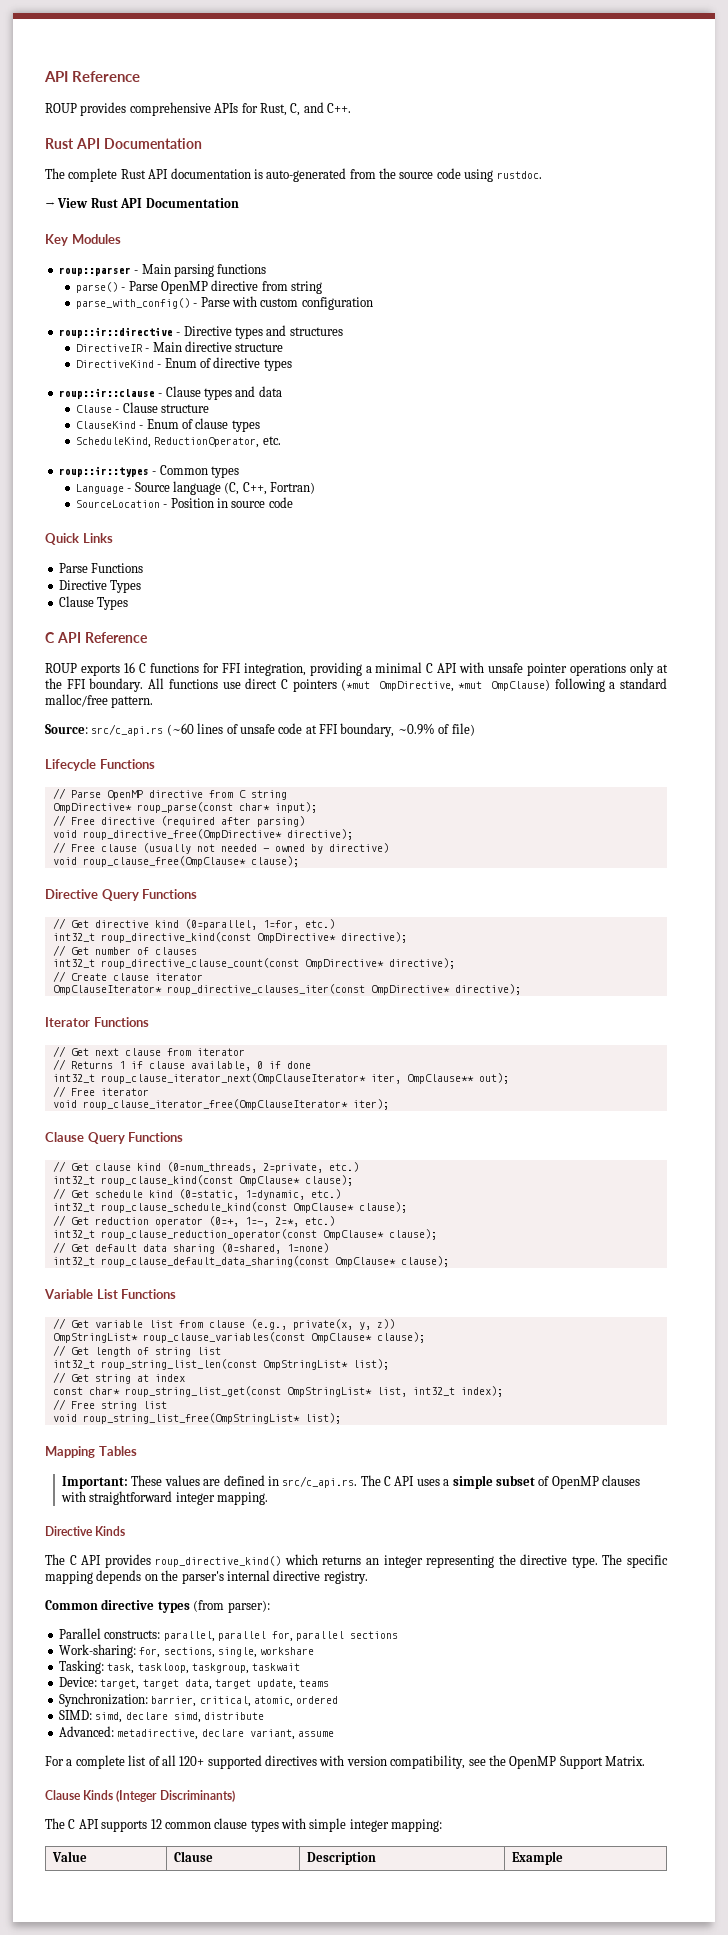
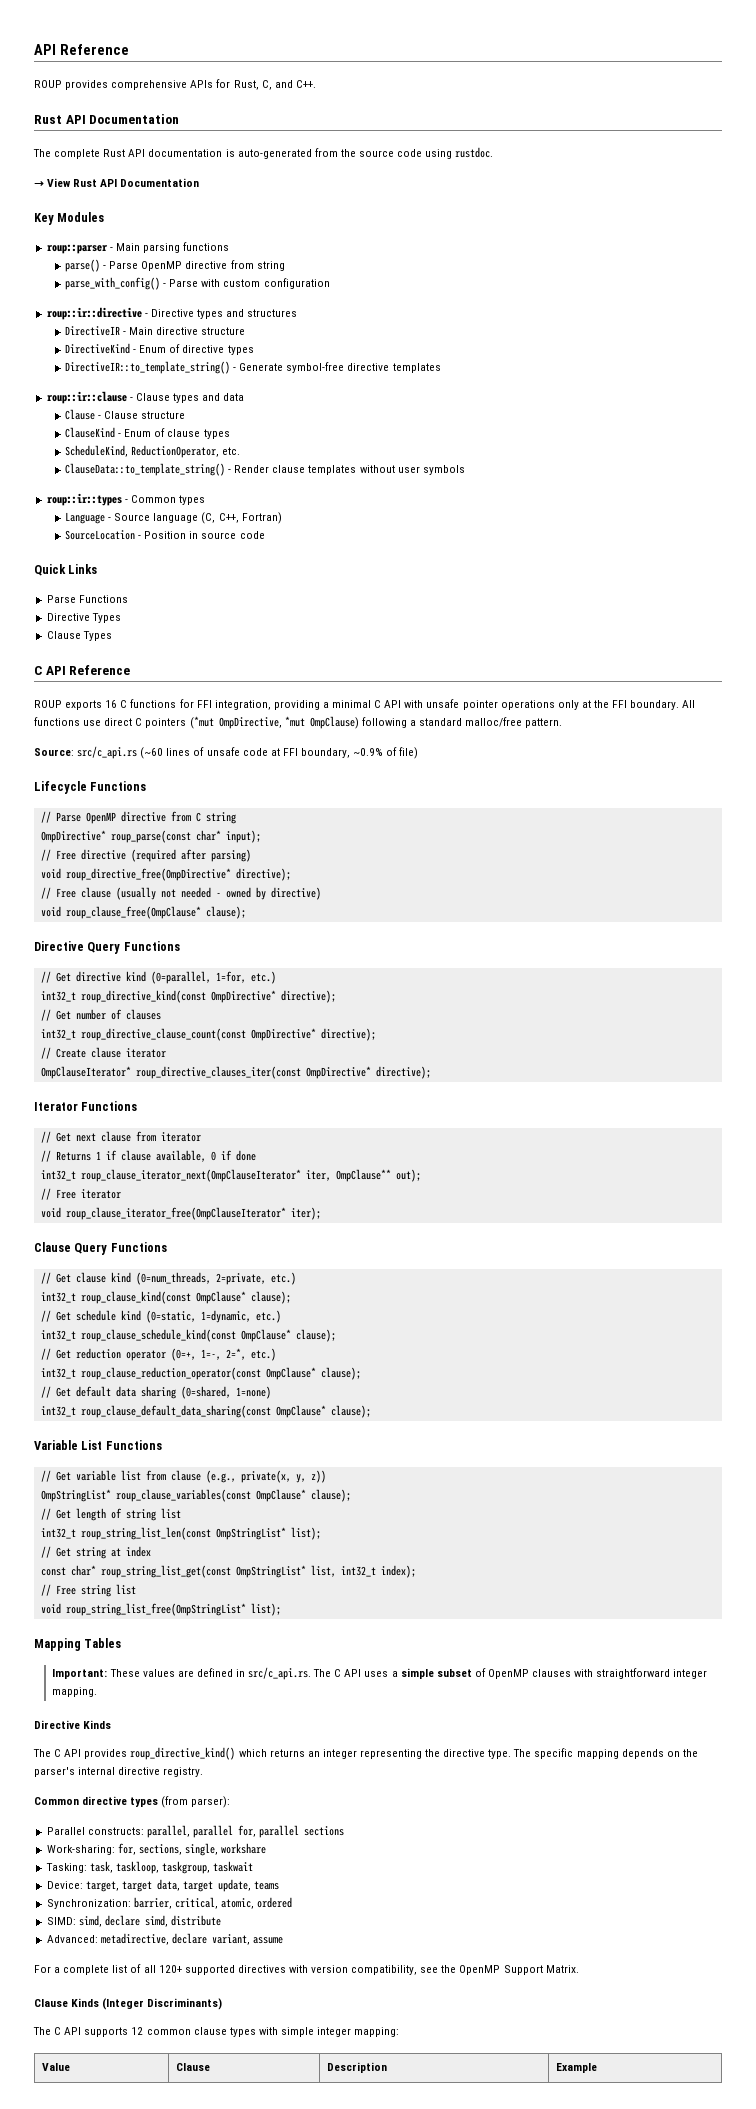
(292, 365) none -> [65,361,441,374] // DirectiveIR::to_template_string() - Generate symbol-free directive templates
(281, 440) none -> [65,463,465,476] // ClauseData::to_template_string() - Render clause templates without user symbols

